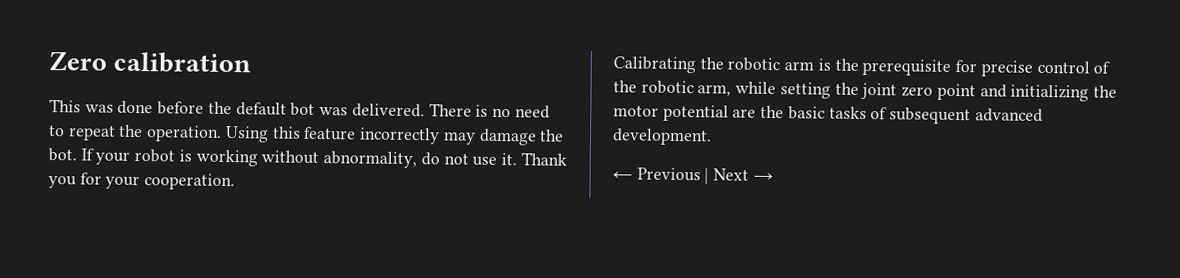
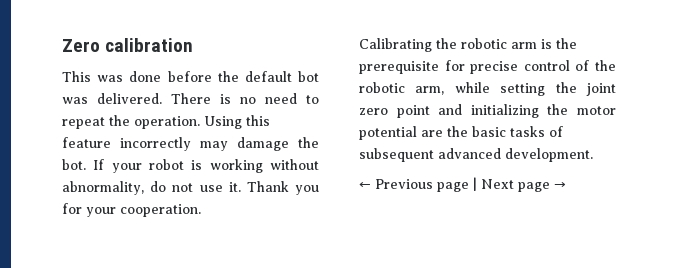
(701, 174) none -> [437,182,469,192] page
(750, 174) none -> [518,182,550,192] page

